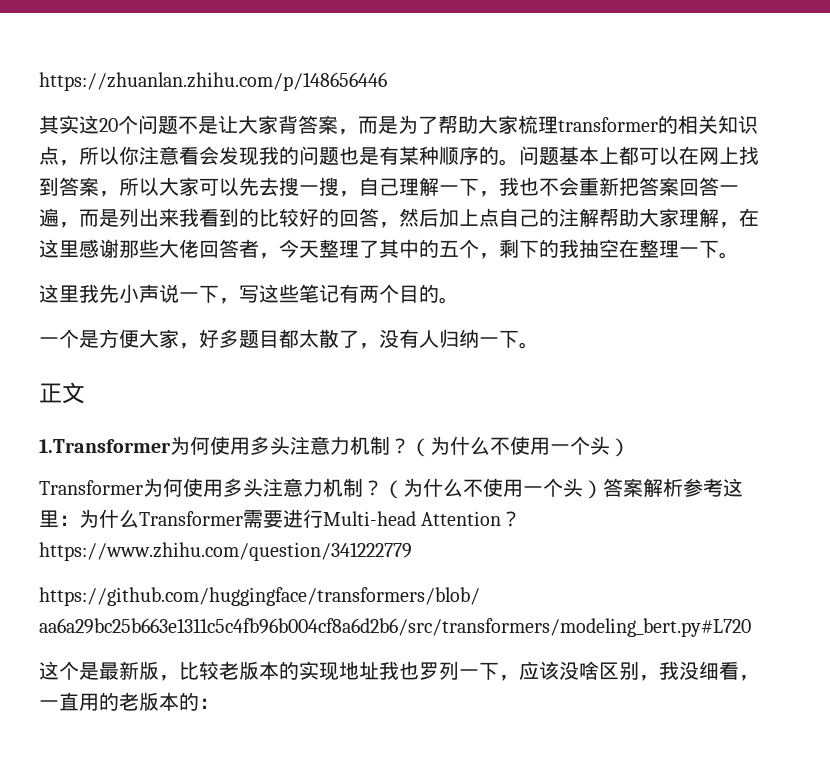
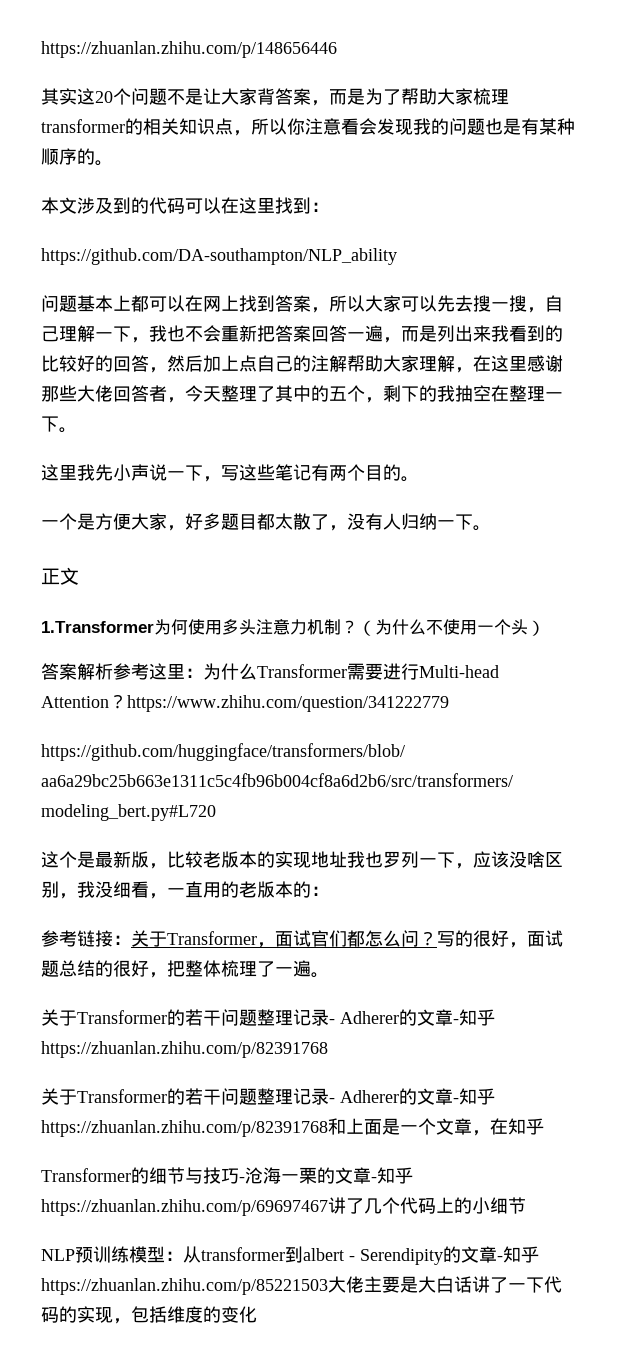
(519, 162) none -> [41,197,329,214] [41,248,397,265] // 本文涉及到的代码可以在这里找到： // https://github.com/DA-southampton/NLP_ability //
[39,478,603,499] Transformer为何使用多头注意力机制？（为什么不使用一个头） -> (545, 628) none
(219, 703) none -> [41,930,563,948] [41,960,329,978] [41,1009,495,1026] [41,1041,328,1058] [41,1088,495,1105] [41,1118,544,1137] [41,1167,413,1184] [41,1197,526,1216] [41,1246,539,1265] [41,1276,562,1295] [41,1306,257,1324] // 参考链接：关于Transformer，面试官们都怎么问？写的很好，面试题总结的很好，把整体梳理了一遍。 // 关于Transformer的若干问题整理记录- Adherer的文章-知乎https://zhuanlan.zhihu.com/p/82391768 // 关于Transformer的若干问题整理记录- Adherer的文章-知乎https://zhuanlan.zhihu.com/p/82391768和上面是一个文章，在知乎 // Transformer的细节与技巧-沧海一栗的文章-知乎https://zhuanlan.zhihu.com/p/69697467讲了几个代码上的小细节 // NLP预训练模型：从transformer到albert - Serendipity的文章-知乎https://zhuanlan.zhihu.com/p/85221503大佬主要是大白话讲了一下代码的实现，包括维度的变化

